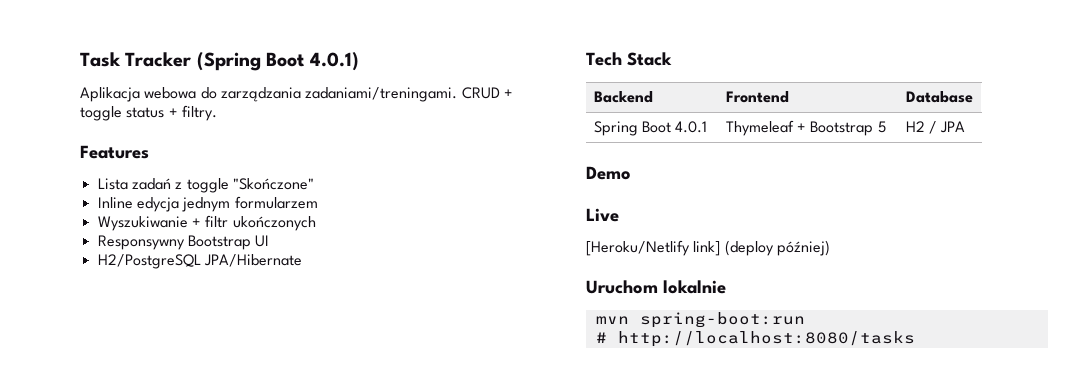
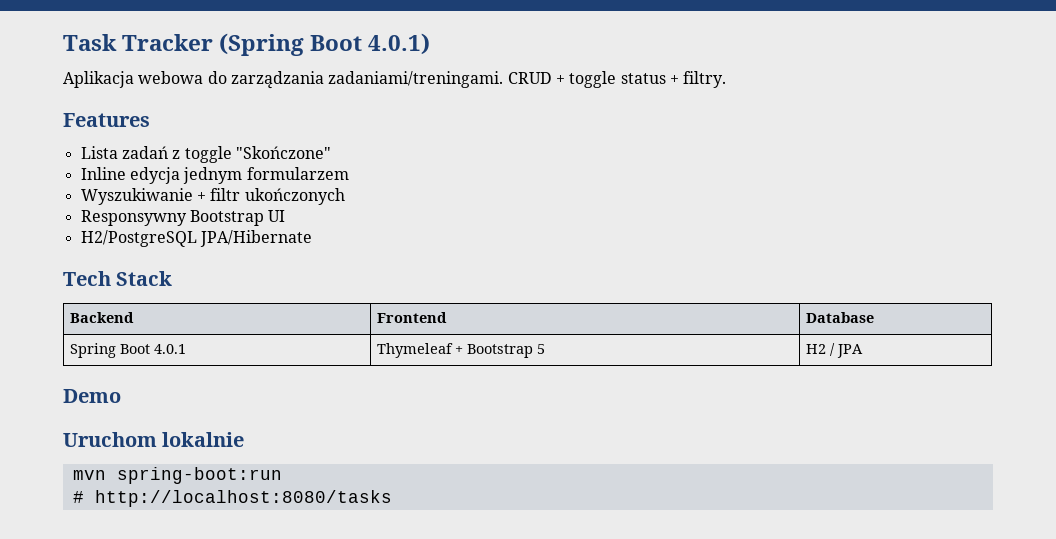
[586,208,619,222] [586,240,830,256] // Live // [Heroku/Netlify link] (deploy później) -> (121, 396) none

